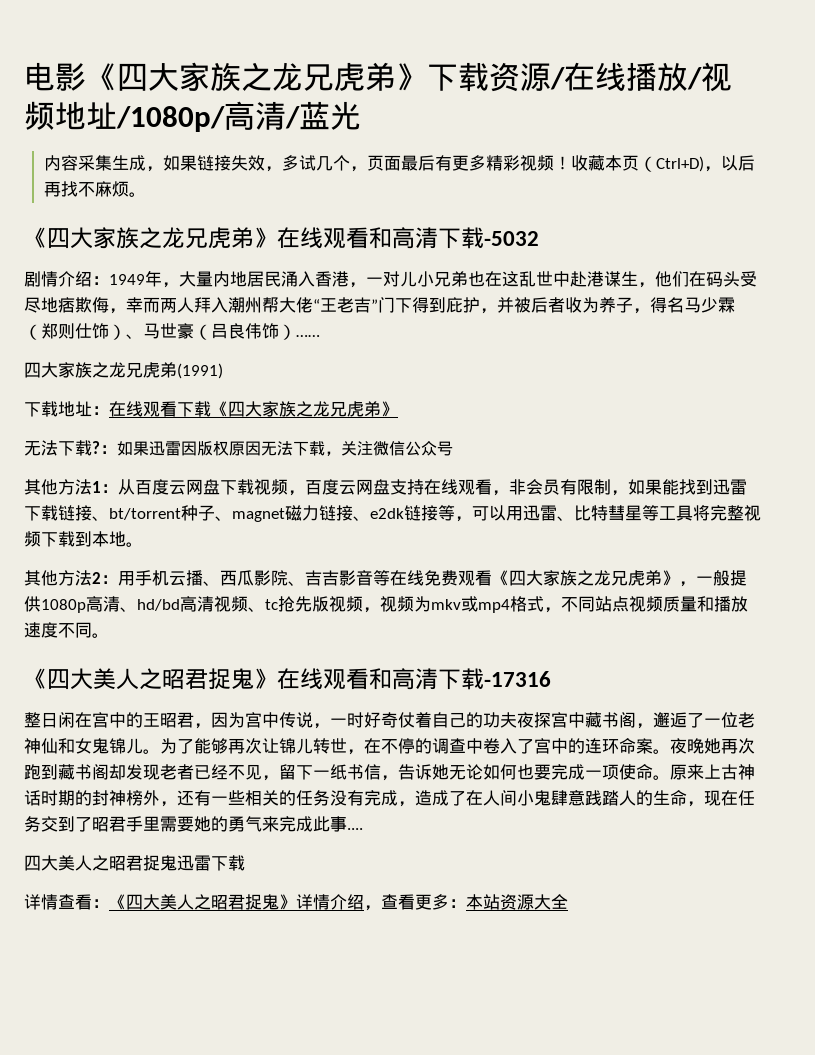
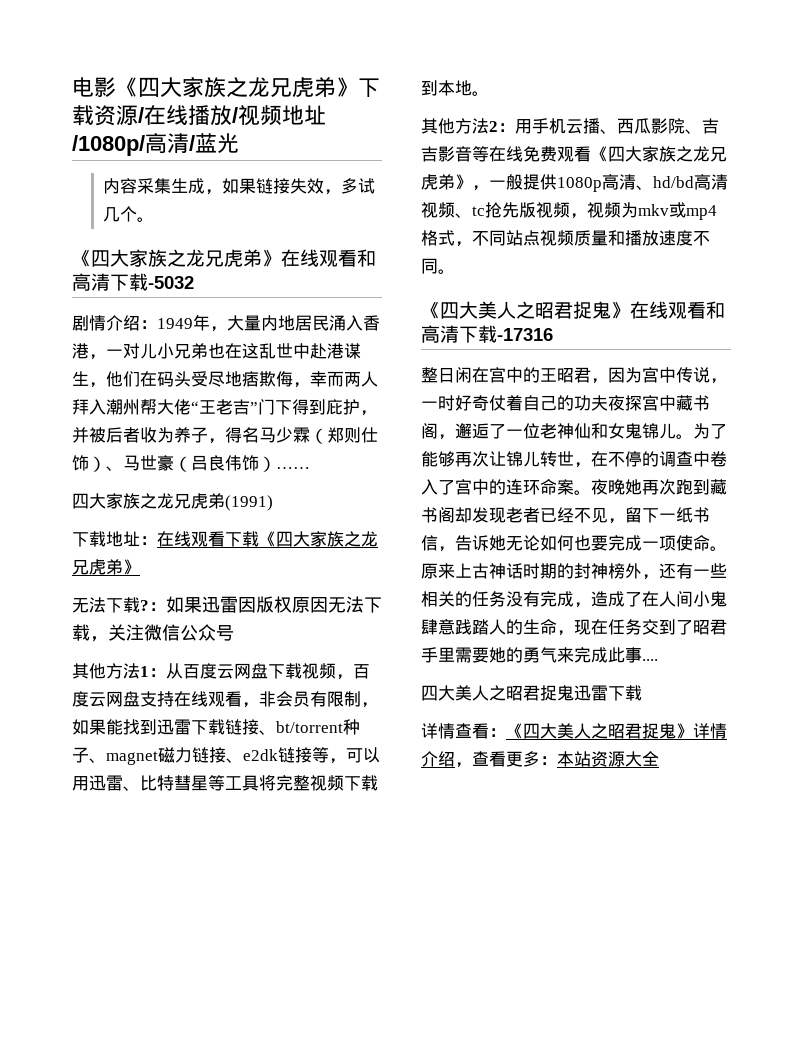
[349,155,755,172] [43,181,129,197] ，页面最后有更多精彩视频！收藏本页（Ctrl+D)，以后再找不麻烦 -> (137, 214) none

